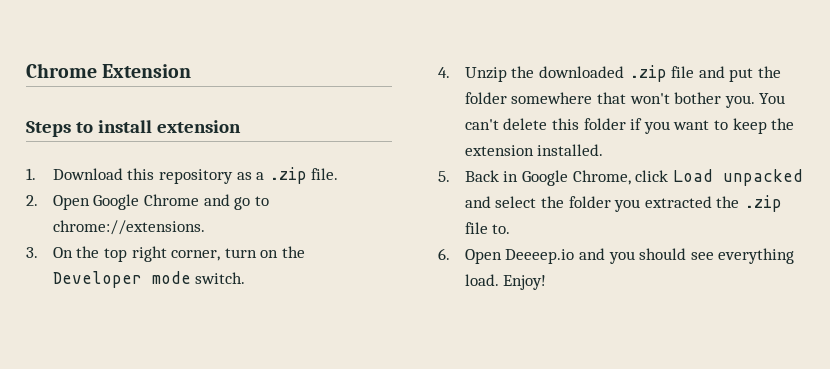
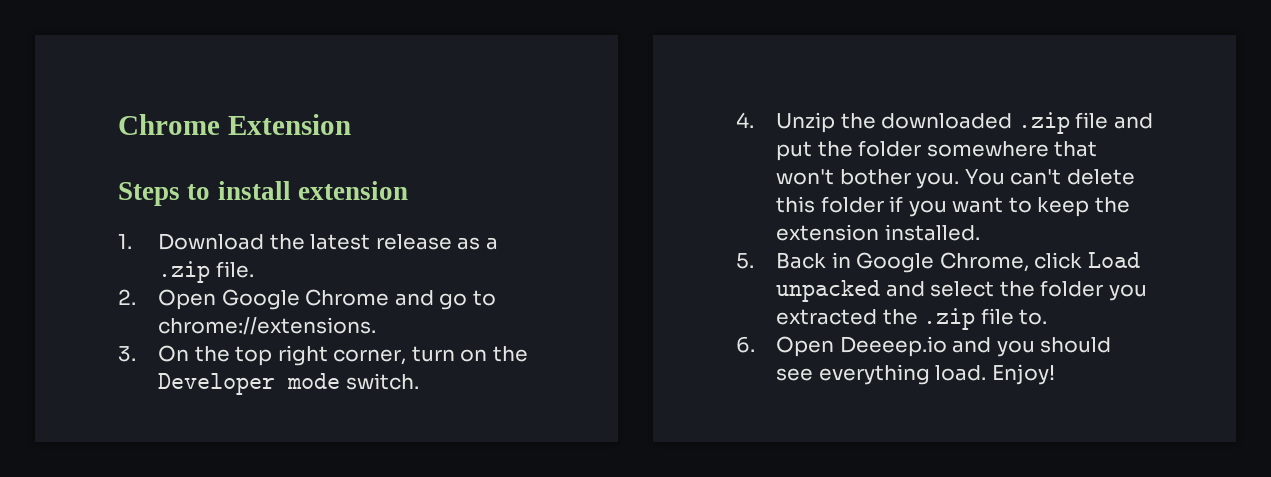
[127,168,234,184] this repository -> [269,234,452,250] the latest release

